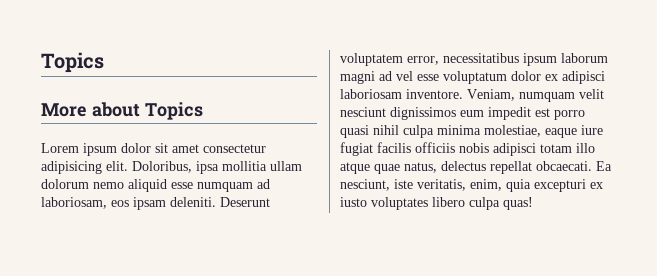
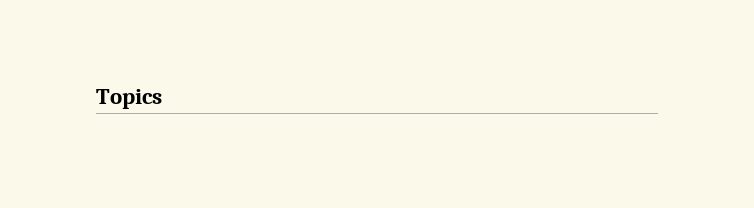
[41,52,104,73] [41,102,203,120] [41,143,266,156] [41,161,302,174] [41,179,270,192] [41,197,270,210] [340,53,608,66] [340,71,605,84] [340,89,604,102] [340,107,585,120] [340,125,603,138] [340,142,595,156] [340,161,612,174] [340,179,603,192] [340,197,533,210] Topics // More about Topics // Lorem ipsum dolor sit amet consectetur adipisicing elit. Doloribus, ipsa mollitia ullam dolorum nemo aliquid esse numquam ad laboriosam, eos ipsam deleniti. Deserunt voluptatem error, necessitatibus ipsum laborum magni ad vel esse voluptatum dolor ex adipisci laboriosam inventore. Veniam, numquam velit nesciunt dignissimos eum impedit est porro quasi nihil culpa minima molestiae, eaque iure fugiat facilis officiis nobis adipisci totam illo atque quae natus, delectus repellat obcaecati. Ea nesciunt, iste veritatis, enim, quia excepturi ex iusto voluptates libero culpa quas! -> [96,89,162,109] Topics

